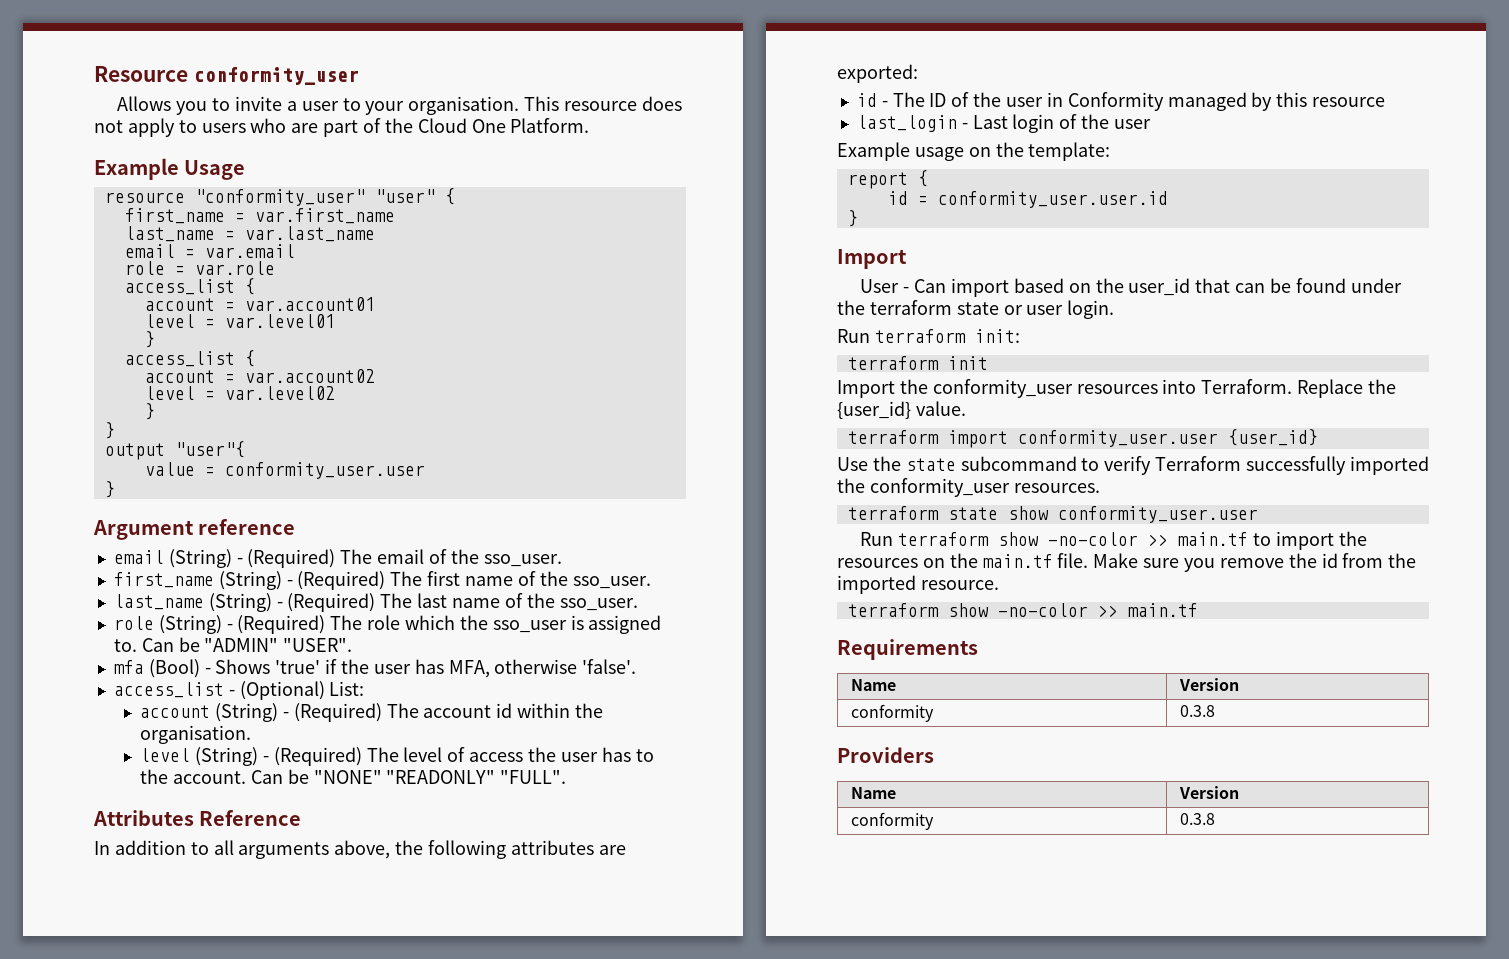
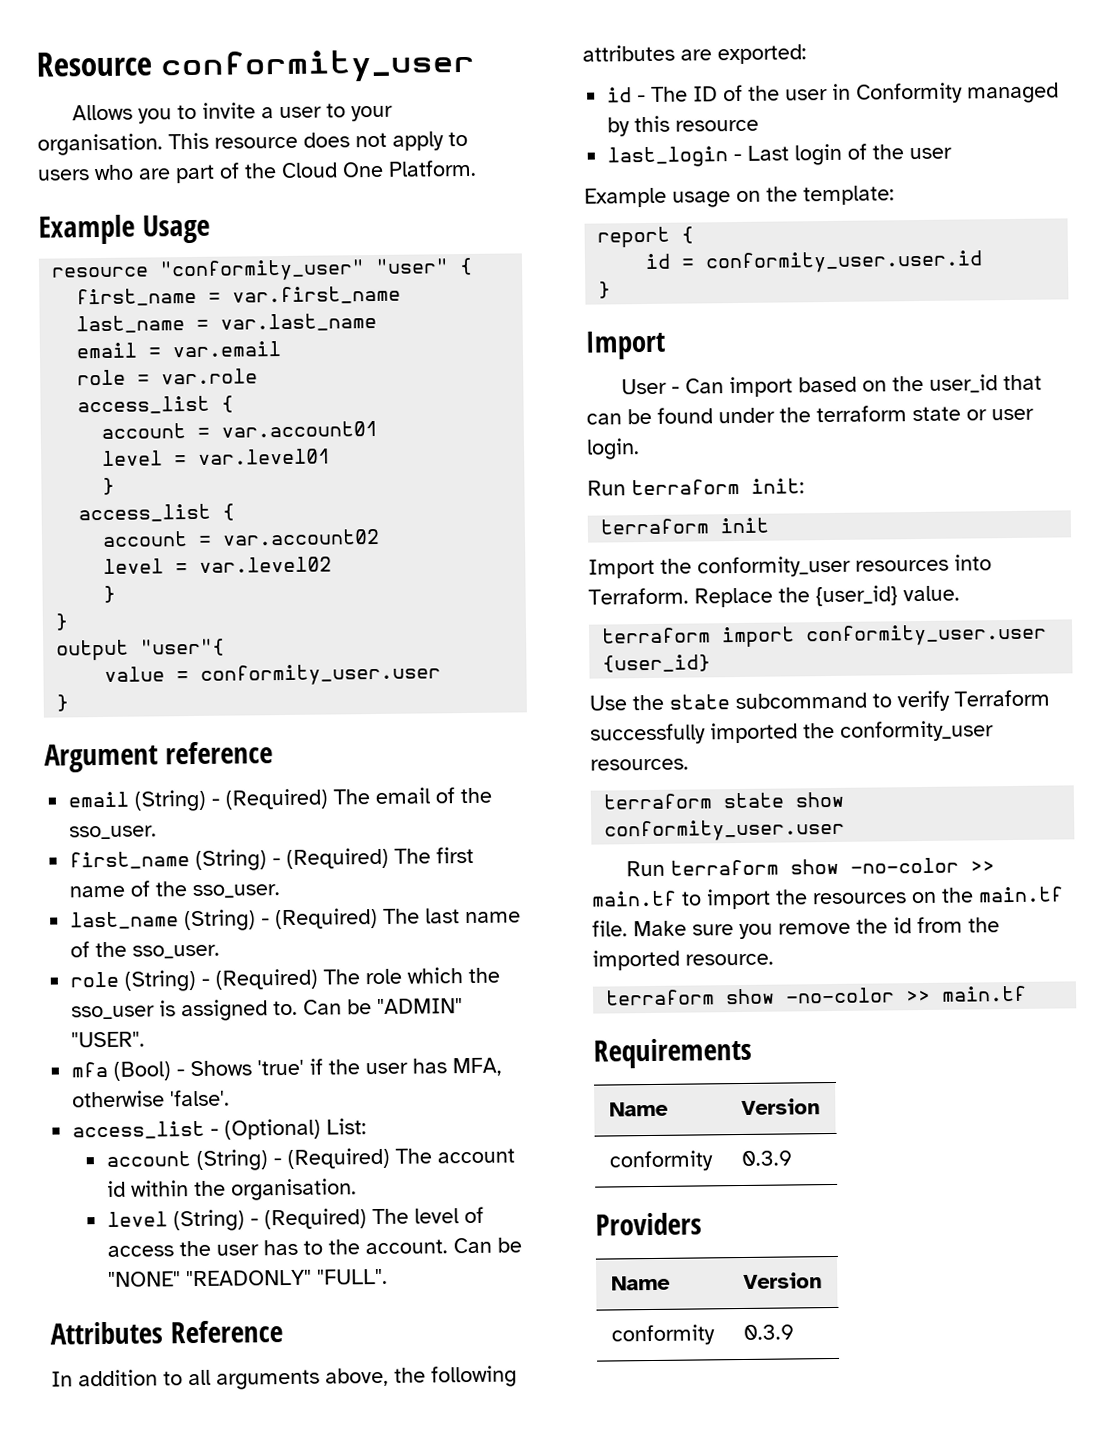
[1180,705,1216,717] 0.3.8 -> [740,1150,792,1167] 0.3.9
[1180,813,1216,825] 0.3.8 -> [742,1324,794,1341] 0.3.9

